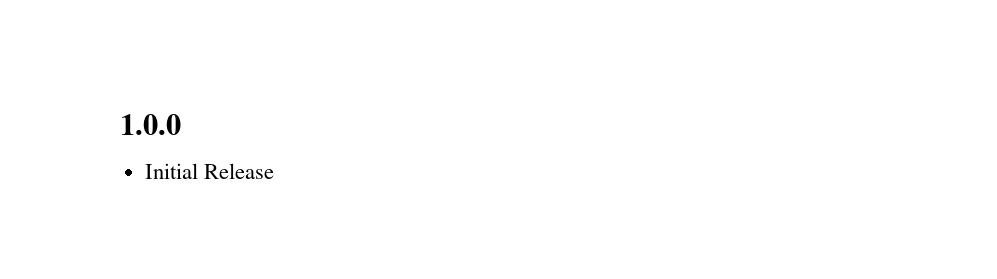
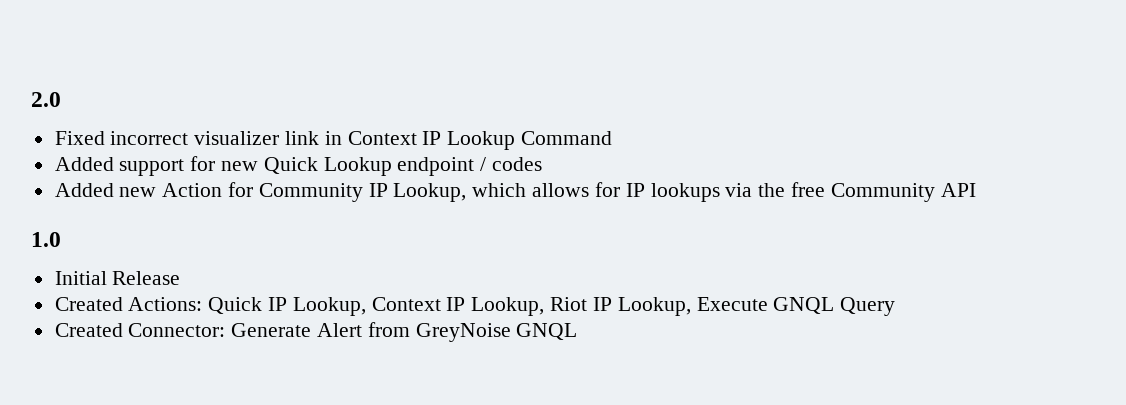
[120,114,181,135] [144,163,274,179] 1.0.0 // Initial Release -> [31,92,61,107] [54,131,613,150] [54,156,543,176] [54,182,976,202] [31,232,61,247] [54,271,181,285] [54,297,896,316] [54,322,578,342] 2.0 // Fixed incorrect visualizer link in Context IP Lookup Command // Added support for new Quick Lookup endpoint / codes // Added new Action for Community IP Lookup, which allows for IP lookups via the free Community API // 1.0 // Initial Release // Created Actions: Quick IP Lookup, Context IP Lookup, Riot IP Lookup, Execute GNQL Query // Created Connector: Generate Alert from GreyNoise GNQL

